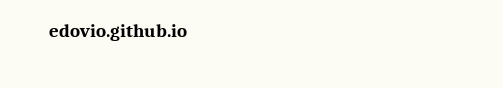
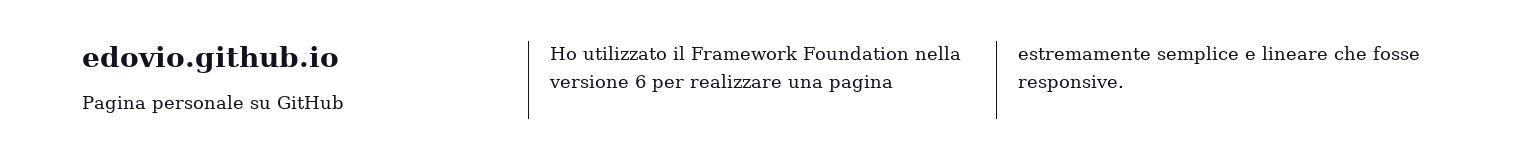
(187, 32) none -> [82,95,344,113] [550,46,961,60] [549,74,893,92] [1018,46,1420,64] [1018,75,1124,92] // Pagina personale su GitHub // Ho utilizzato il Framework Foundation nella versione 6 per realizzare una pagina estremamente semplice e lineare che fosse responsive.

